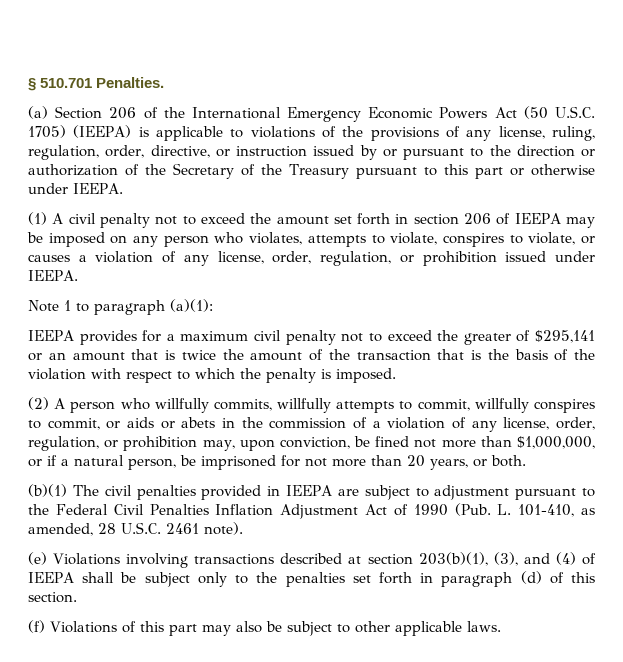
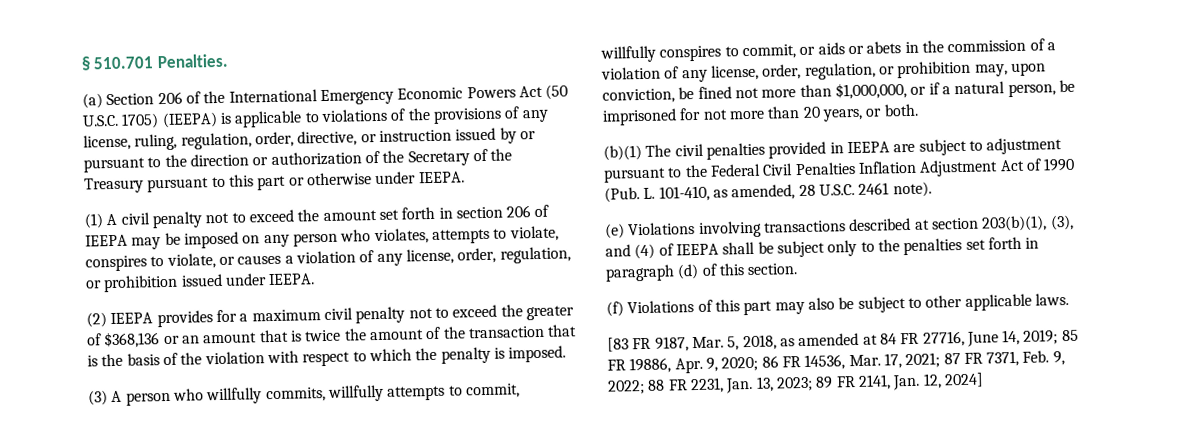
[28,299,213,315] Note 1 to paragraph (a)(1): // -> [86,312,107,328] (2)
[535,330,596,343] $295,141 -> [103,331,161,349] $368,136
[28,397,49,410] (2) -> [88,390,108,406] (3)
(501, 626) none -> [607,329,1079,352] [607,350,1065,374] [607,372,984,395] // [83 FR 9187, Mar. 5, 2018, as amended at 84 FR 27716, June 14, 2019; 85 FR 19886, Apr. 9, 2020; 86 FR 14536, Mar. 17, 2021; 87 FR 7371, Feb. 9, 2022; 88 FR 2231, Jan. 13, 2023; 89 FR 2141, Jan. 12, 2024]

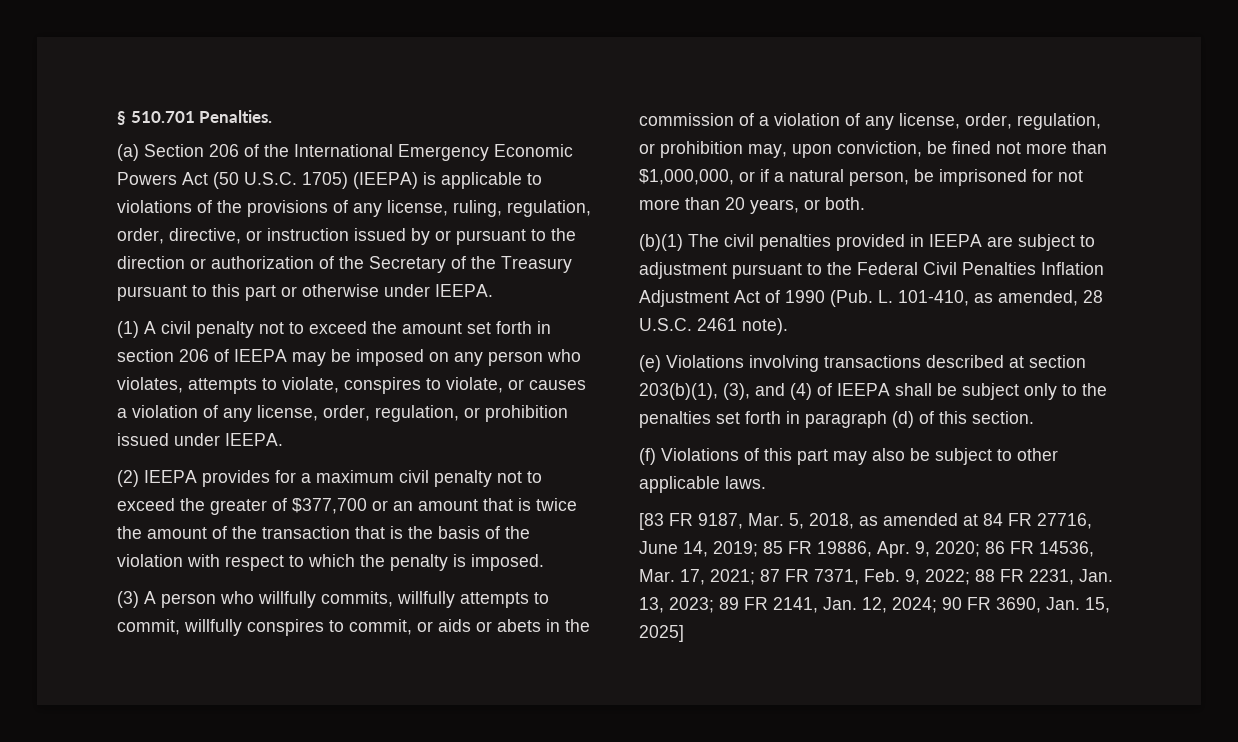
[103,331,161,349] $368,136 -> [292,498,367,514] $377,700
[943,372,984,388] 2024] -> [892,597,1110,613] [639,625,684,642] 2024; 90 FR 3690, Jan. 15, 2025]

